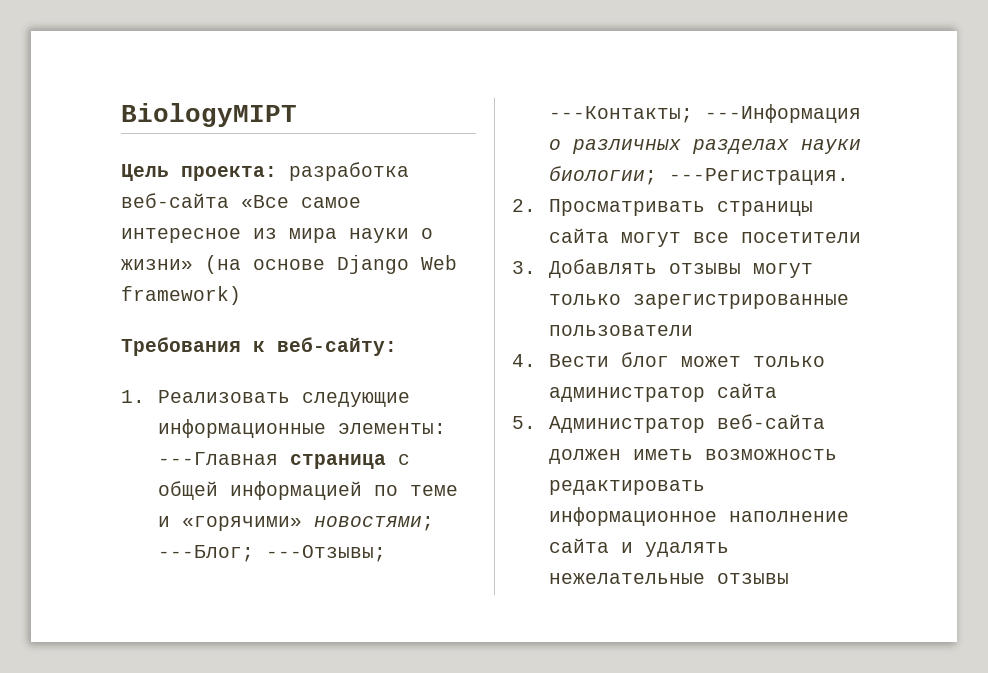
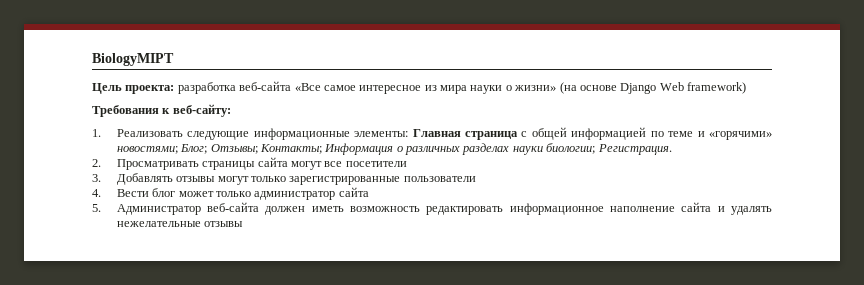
[157,452,278,465] ---Главная -> [412,129,461,137] Главная
[157,545,386,562] [548,104,861,123] ---Блог; ---Отзывы; ---Контакты; ---Информация -> [180,143,394,155] Блог; Отзывы; Контакты; Информация
[668,168,849,185] ---Регистрация. -> [597,144,672,155] Регистрация.

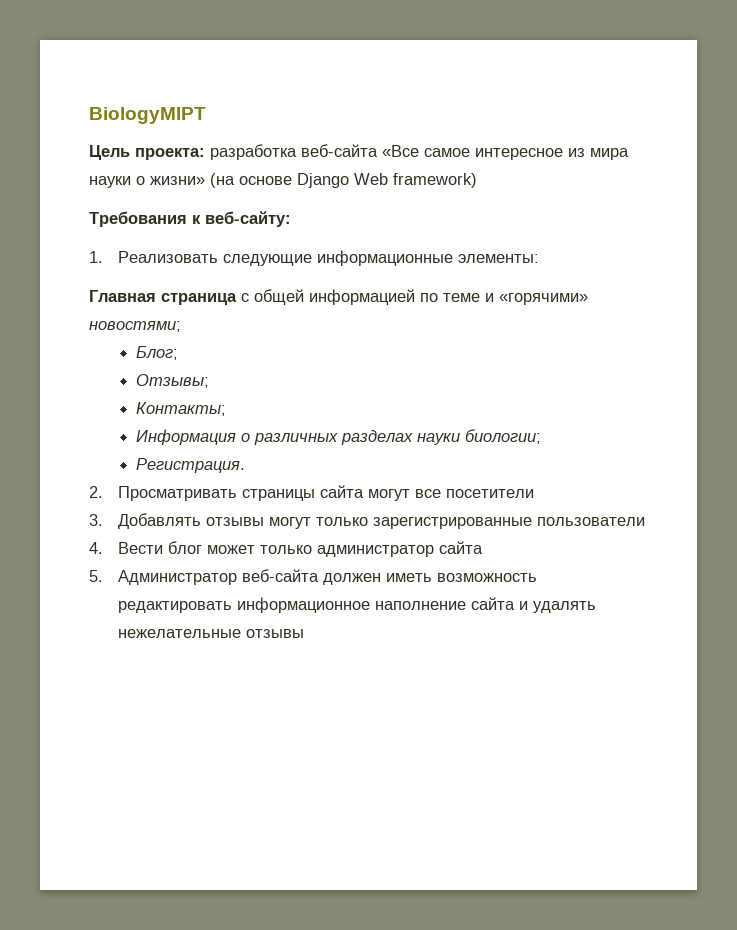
(409, 134) none -> (539, 258) //
(178, 150) none -> (181, 326) //
(208, 149) none -> (179, 353) //
(258, 149) none -> (210, 381) //
(322, 149) none -> (227, 409) //
(596, 148) none -> (542, 436) //

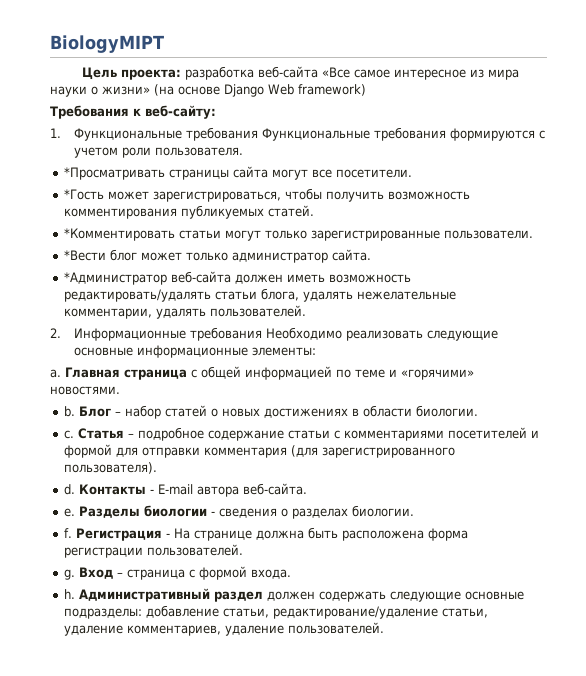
[117,251,312,266] Реализовать следующие -> [74,127,546,141] [74,147,244,158] [64,166,413,180] [64,188,471,202] [64,205,315,219] [64,228,534,241] [64,249,372,263] [64,271,412,285] [64,288,457,302] [64,305,307,319] [50,327,499,341] [74,347,134,356] Функциональные требования Функциональные требования формируются с учетом роли пользователя. // *Просматривать страницы сайта могут все посетители. // *Гость может зарегистрироваться, чтобы получить возможность комментирования публикуемых статей. // *Комментировать статьи могут только зарегистрированные пользователи. // *Вести блог может только администратор сайта. // *Администратор веб-сайта должен иметь возможность редактировать/удалять статьи блога, удалять нежелательные комментарии, удалять пользователей. // 2. Информационные требования Необходимо реализовать следующие основные
(539, 258) none -> [50,369,61,378] a.
[89,321,181,332] [136,346,179,360] [136,374,210,388] [136,402,227,416] [136,429,542,445] [136,458,246,473] [89,485,534,501] [89,513,645,529] [89,541,483,557] [89,569,537,585] [117,597,596,613] [117,629,304,638] новостями; // Блог; // Отзывы; // Контакты; // Информация о различных разделах науки биологии; // Регистрация. // 2. Просматривать страницы сайта могут все посетители // 3. Добавлять отзывы могут только зарегистрированные пользователи // 4. Вести блог может только администратор сайта // 5. Администратор веб-сайта должен иметь возможность редактировать информационное наполнение сайта и удалять нежелательные отзывы -> [50,386,120,395] [64,405,479,419] [64,427,540,441] [64,444,456,458] [64,462,158,474] [64,483,308,497] [64,505,415,519] [64,527,469,541] [64,544,244,558] [64,566,292,580] [64,588,525,602] [64,605,489,619] [64,622,385,636] новостями. // b. Блог – набор статей о новых достижениях в области биологии. // c. Статья – подробное содержание статьи с комментариями посетителей и формой для отправки комментария (для зарегистрированного пользователя). // d. Контакты - E-mail автора веб-сайта. // e. Разделы биологии - сведения о разделах биологии. // f. Регистрация - На странице должна быть расположена форма регистрации пользователей. // g. Вход – страница с формой входа. // h. Административный раздел должен содержать следующие основные подразделы: добавление статьи, редактирование/удаление статьи, удаление комментариев, удаление пользователей.

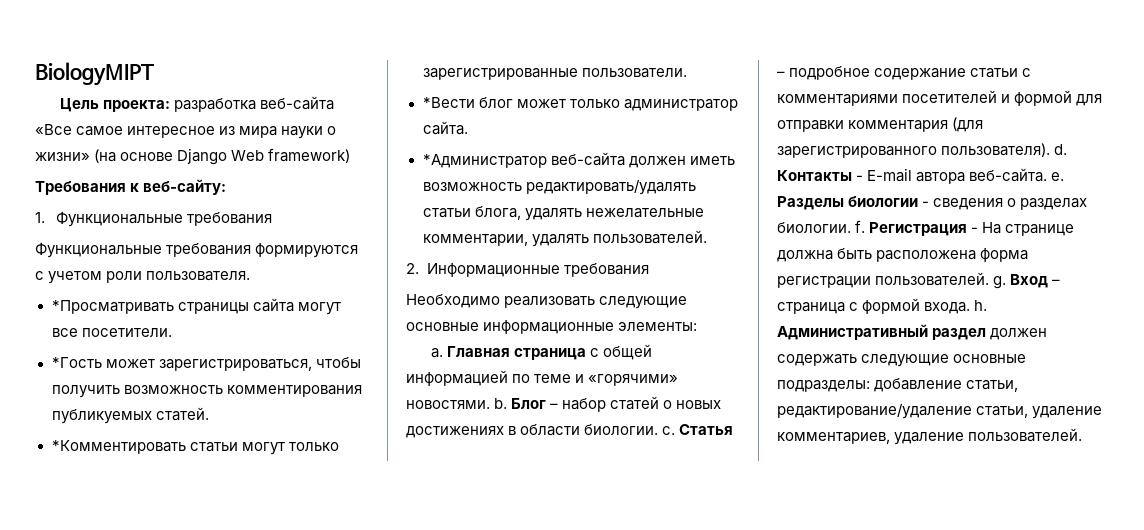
(259, 134) none -> (273, 219) //
(263, 334) none -> (650, 270) //
(120, 390) // -> (490, 404) none
(479, 411) // -> (659, 429) none
(158, 468) // -> (1051, 150) none
(308, 489) // -> (1048, 175) none
(415, 511) // -> (851, 227) none
(244, 550) // -> (990, 279) none
(292, 574) // -> (971, 308) none

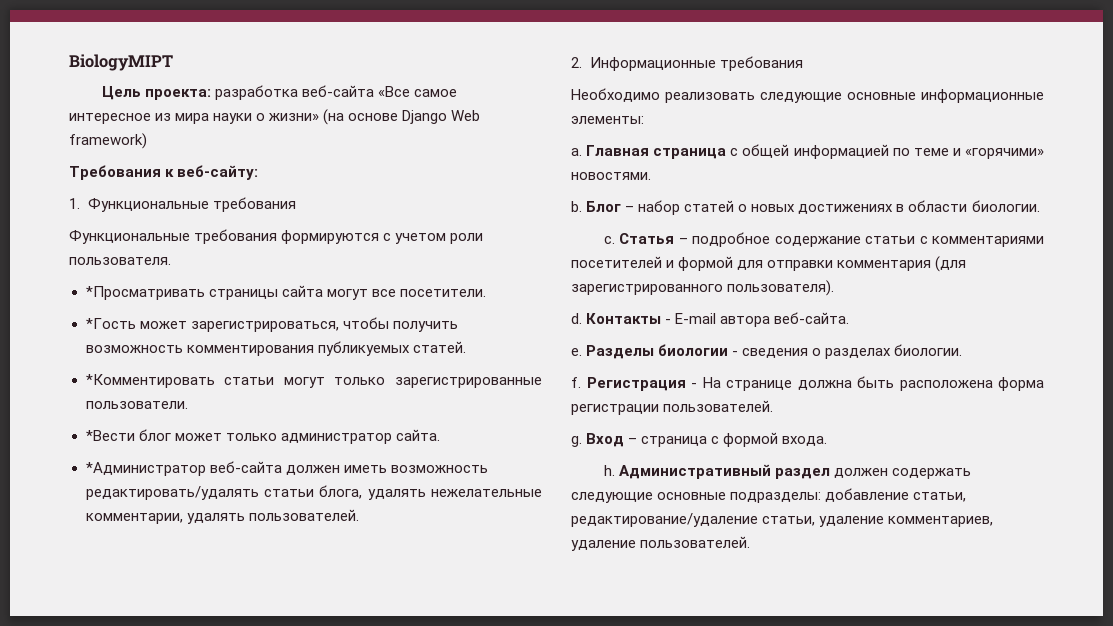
(490, 404) none -> (651, 176) //
(659, 429) none -> (1040, 206) //
(1051, 150) none -> (835, 288) //
(1048, 175) none -> (850, 318) //
(851, 227) none -> (963, 350) //
(990, 279) none -> (774, 406) //
(971, 308) none -> (828, 441) //

